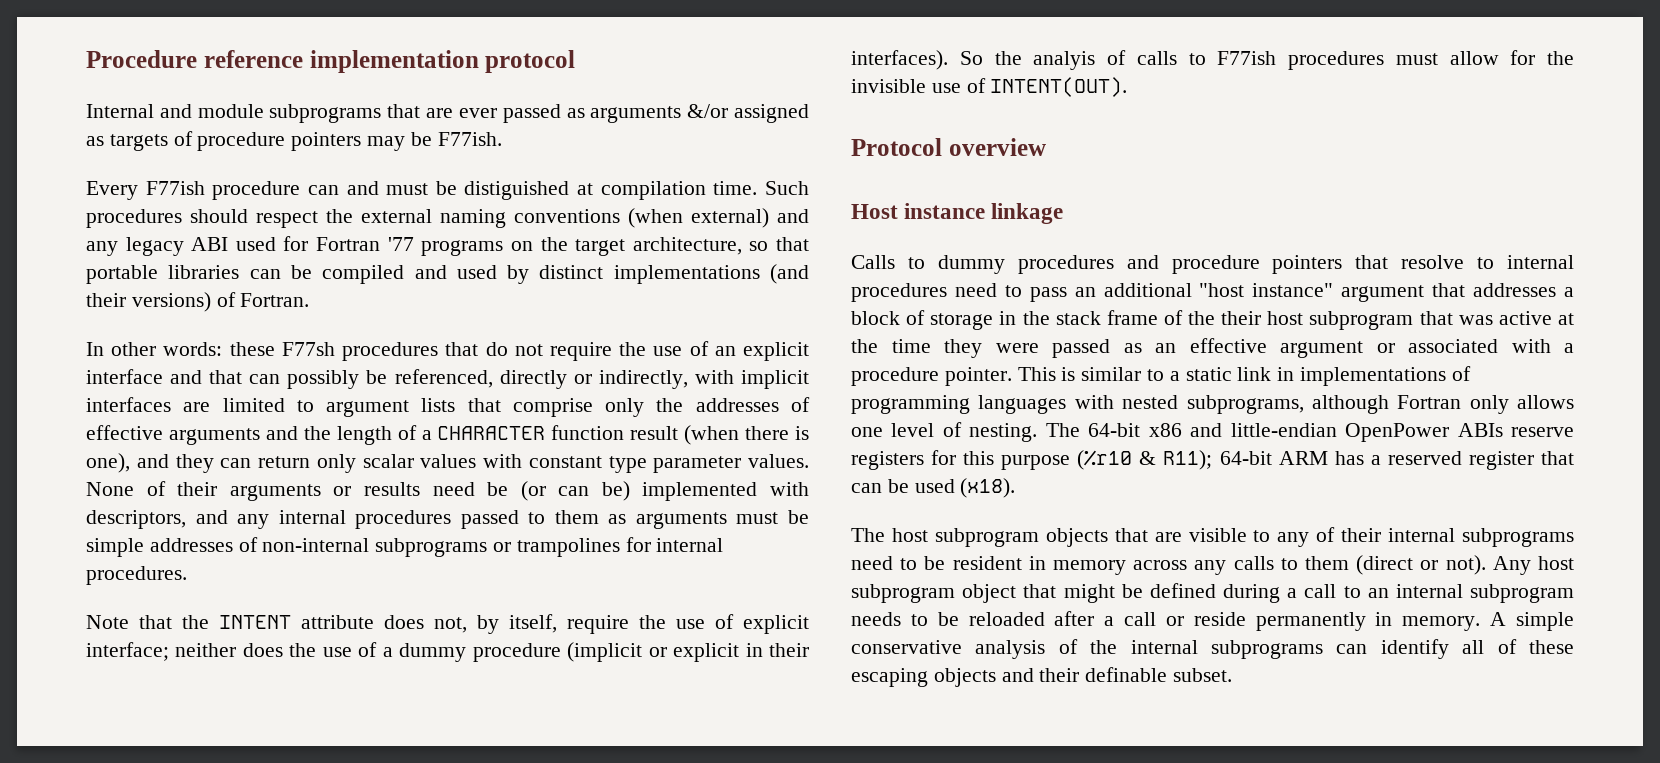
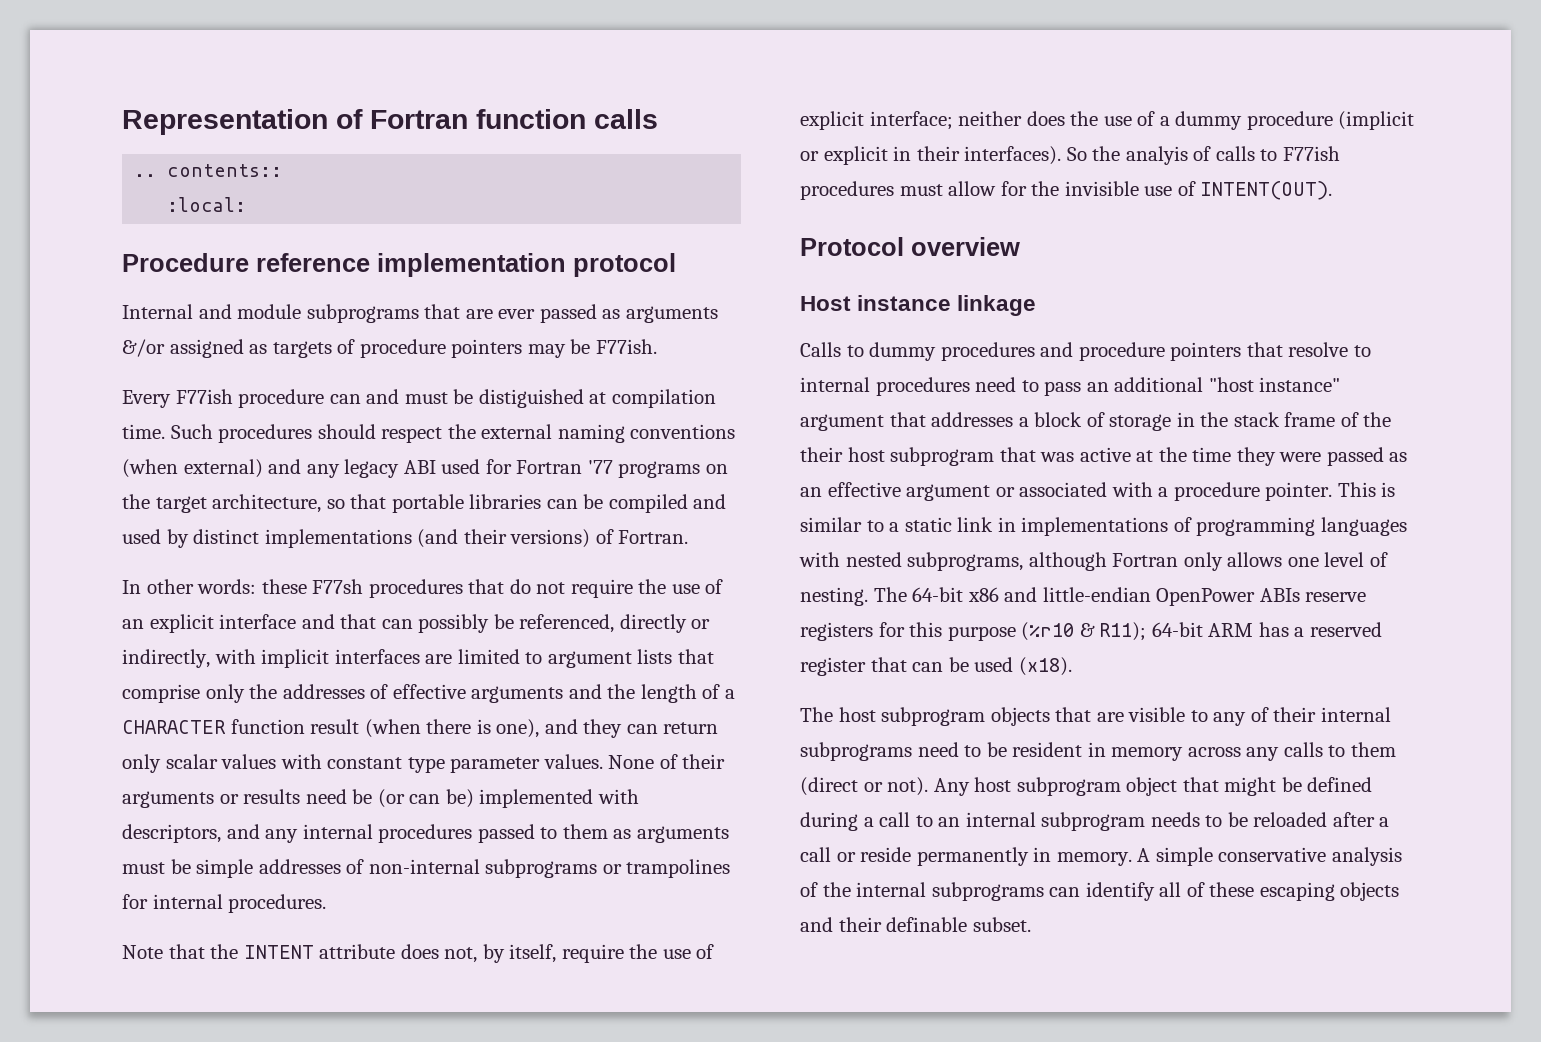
(86, 59) none -> [122,109,658,135] [134,164,283,177] [167,197,247,212] Representation of Fortran function calls // .. contents:: // :local: //

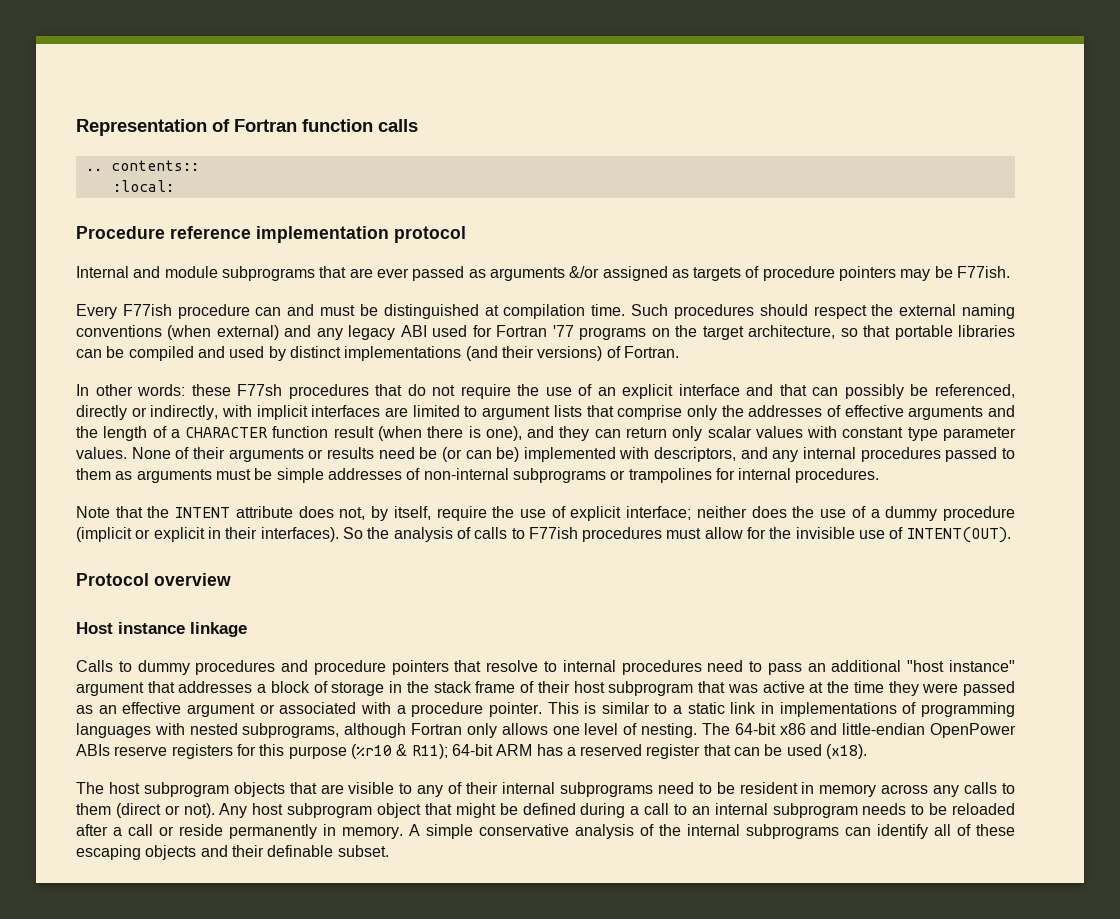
[478,389,584,408] distiguished -> [383,304,479,319] distinguished
[1125,146,1188,165] analyis -> [393,527,453,542] analysis
[1363,412,1392,427] the -> (535, 687) none

